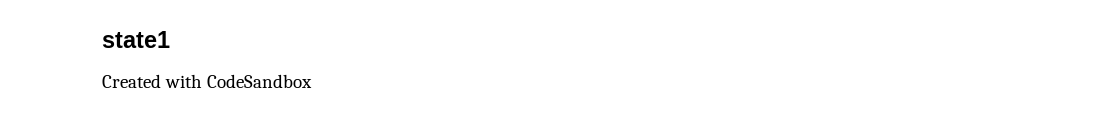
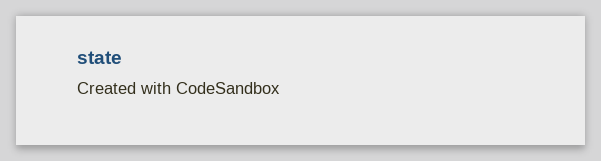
[102,31,170,48] state1 -> [77,51,122,64] state

